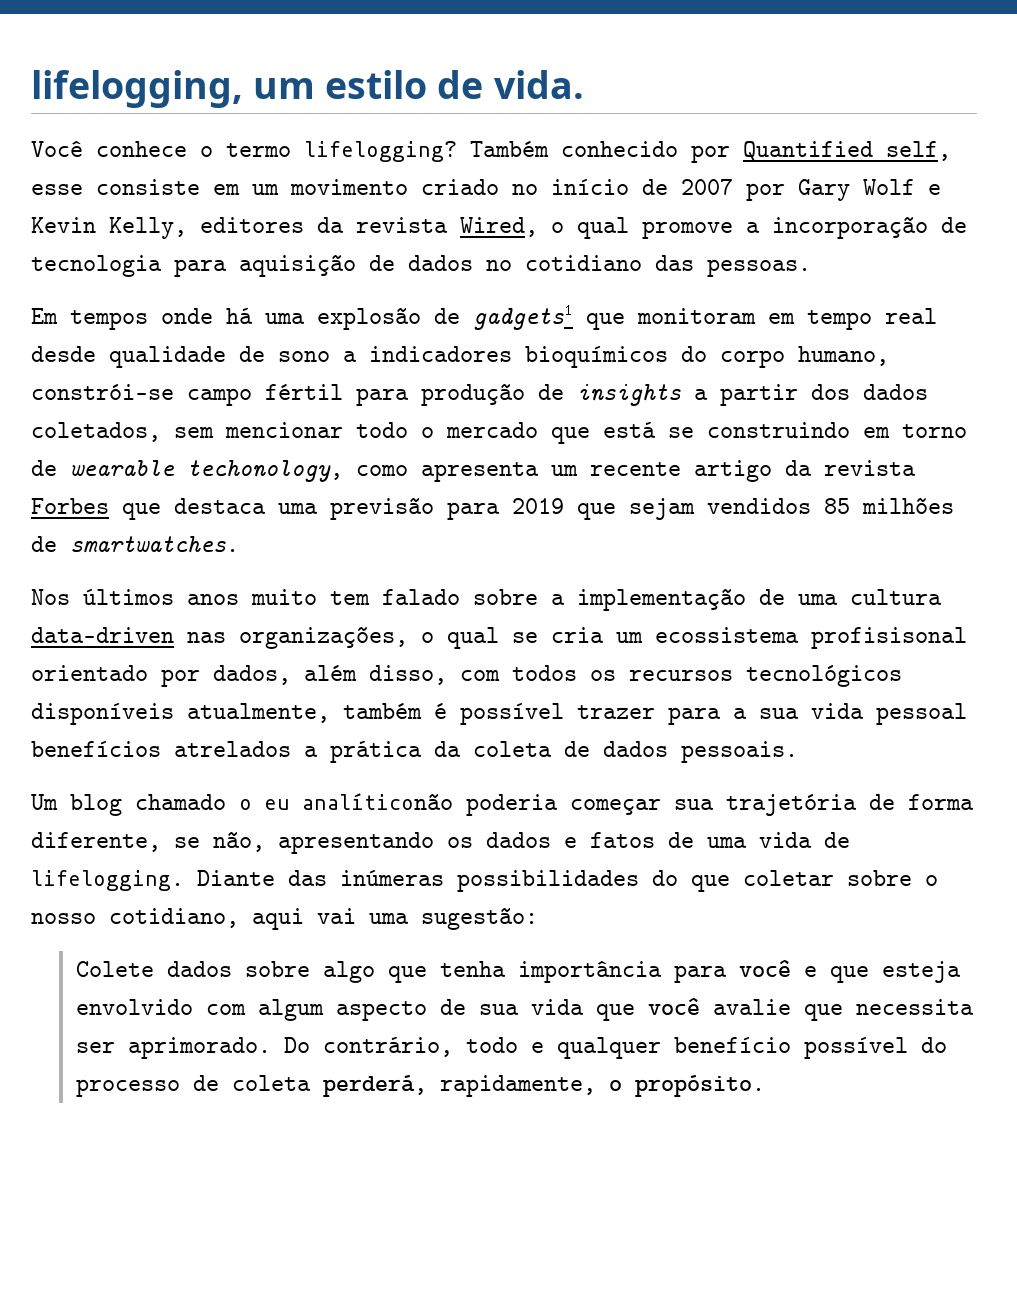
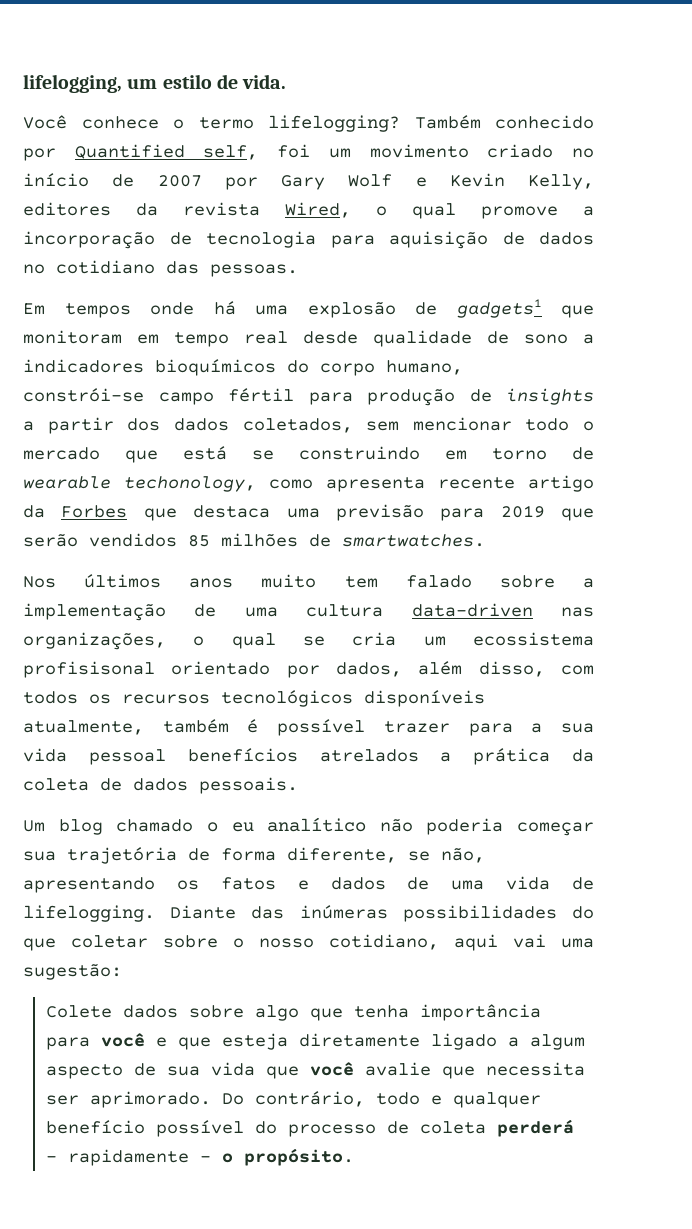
[31,179,240,195] esse consiste em -> [277,144,311,158] foi
[551,465,578,476] um -> (425, 484) none
[824,460,916,476] revista -> (45, 511) none
[629,498,695,520] sejam -> [23,533,78,547] serão
[302,793,453,810] analíticonão -> [267,817,413,832] analítico não
[486,832,655,848] dados e fatos -> [220,877,386,890] fatos e dados
[76,999,247,1015] envolvido com -> [298,1033,519,1050] diretamente ligado a
[323,1075,597,1097] perderá, rapidamente, -> [496,1119,574,1137] [45,1149,211,1166] perderá - rapidamente -

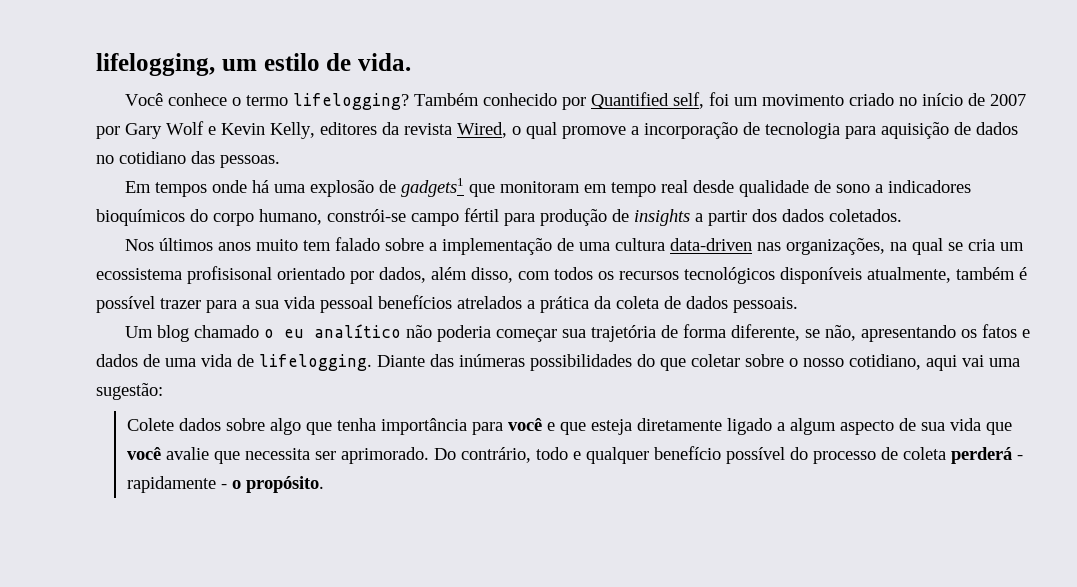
[242,417,594,433] [23,446,594,463] [23,475,594,492] [23,504,594,521] [23,533,485,547] coletados, sem mencionar todo o mercado que está se construindo em torno de wearable techonology, como apresenta recente artigo da Forbes que destaca uma previsão para 2019 que serão vendidos 85 milhões de smartwatches. -> [829,209,902,222] coletados.
[193,636,205,646] o -> [889,242,907,251] na

